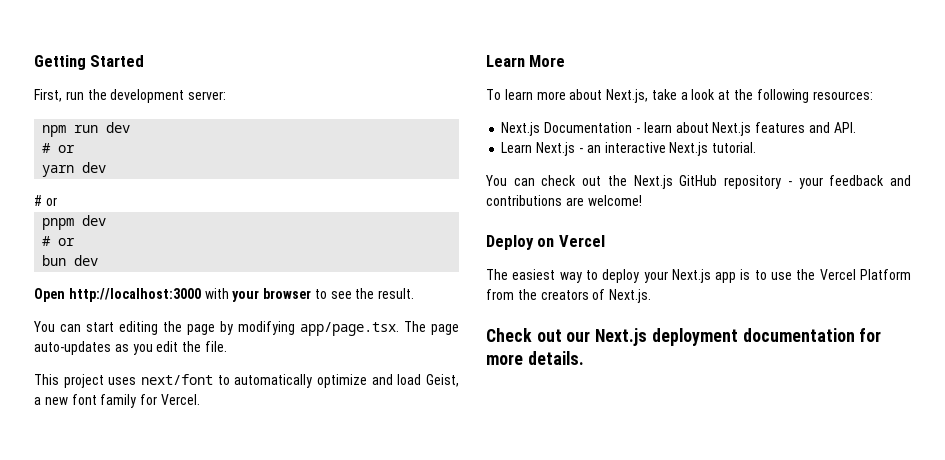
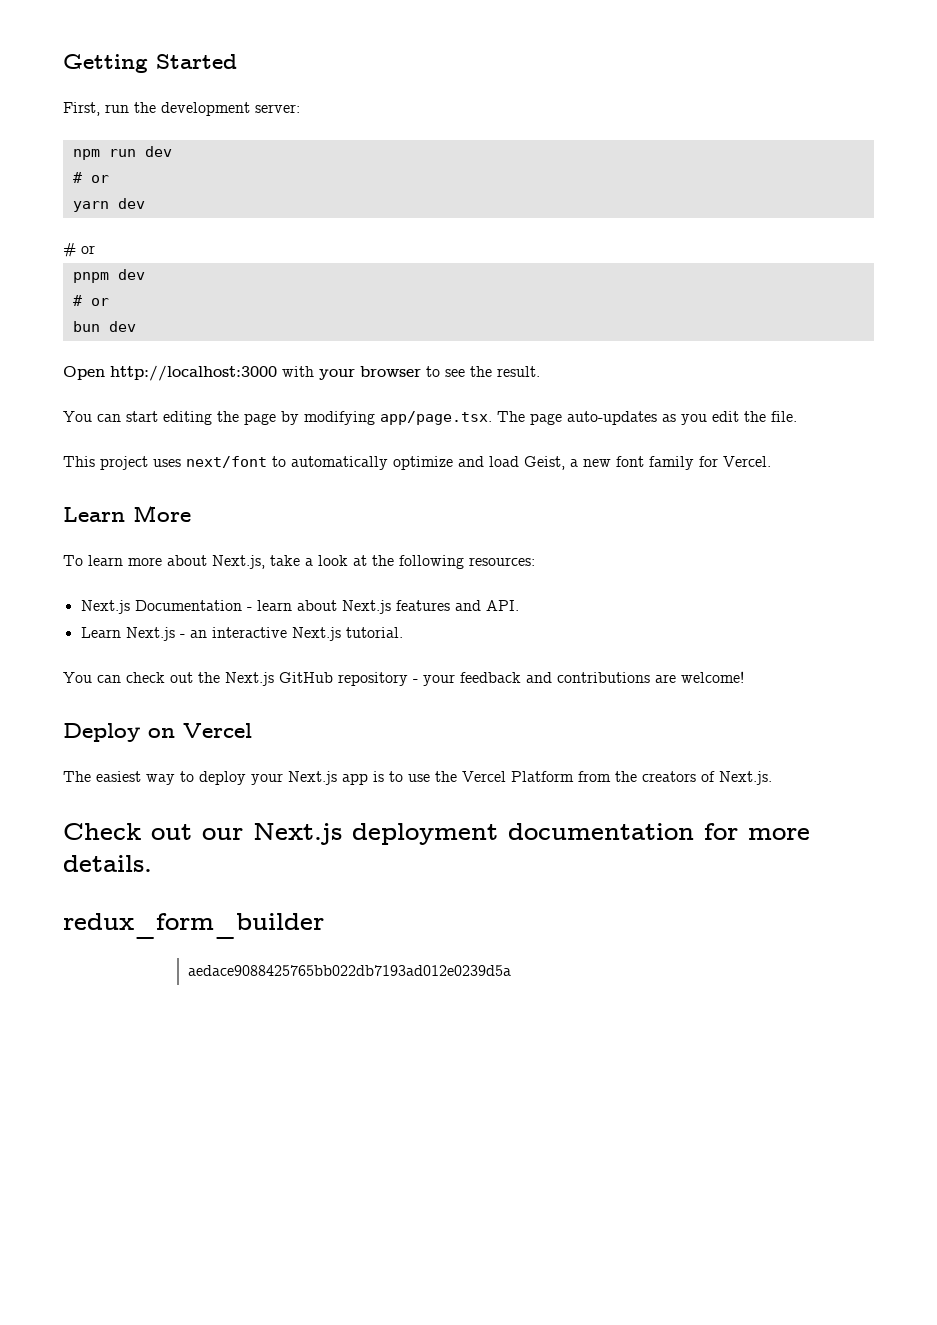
(584, 358) none -> [63,913,324,939] [187,965,511,976] // redux_form_builder // aedace9088425765bb022db7193ad012e0239d5a

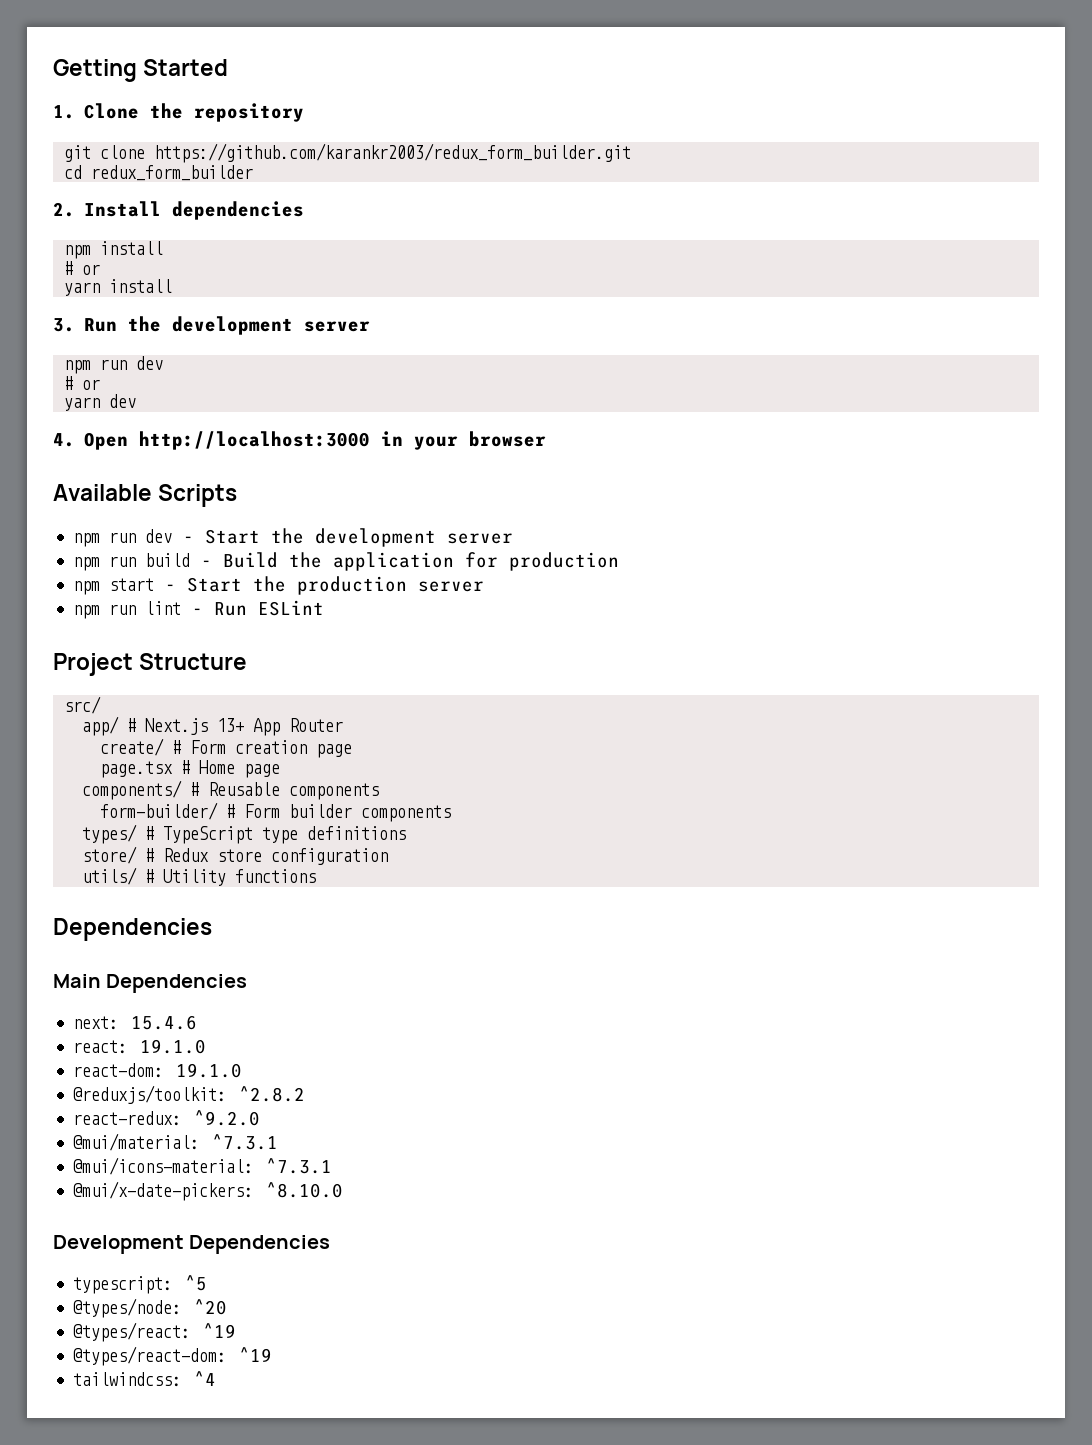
[63,102,300,116] First, run the development server: -> [53,103,305,122] [64,143,632,163] [64,165,254,181] [53,201,305,220] [64,241,164,259] [64,261,101,275] [64,279,173,296] [53,316,371,335] 1. Clone the repository // git clone https://github.com/karankr2003/redux_form_builder.git // cd redux_form_builder // 2. Install dependencies // npm install // # or // yarn install // 3. Run the development server
[63,243,95,257] [72,269,145,283] [72,295,109,306] [72,321,136,332] # or // pnpm dev // # or // bun dev // -> [53,433,75,447] 4.
[282,366,314,377] with -> [381,431,404,446] in
[426,366,540,377] [63,411,797,425] [63,456,771,470] [63,505,191,522] [63,555,535,569] [80,600,519,614] [80,627,403,641] [63,671,744,686] [63,723,252,742] [63,771,772,785] [63,823,810,845] [63,855,152,872] [63,913,324,939] [187,965,511,976] to see the result. // You can start editing the page by modifying app/page.tsx. The page auto-updates as you edit the file. // This project uses next/font to automatically optimize and load Geist, a new font family for Vercel. // Learn More // To learn more about Next.js, take a look at the following resources: // Next.js Documentation - learn about Next.js features and API. // Learn Next.js - an interactive Next.js tutorial. // You can check out the Next.js GitHub repository - your feedback and contributions are welcome! // Deploy on Vercel // The easiest way to deploy your Next.js app is to use the Vercel Platform from the creators of Next.js. // Check out our Next.js deployment documentation for more details. // redux_form_builder // aedace9088425765bb022db7193ad012e0239d5a -> [53,484,238,507] [73,528,514,547] [73,552,620,571] [73,576,485,595] [73,600,325,619] [53,653,248,676] [64,696,102,714] [82,716,344,736] [100,738,353,758] [100,760,281,778] [82,780,380,800] [100,802,452,822] [82,824,407,844] [82,846,389,865] [82,867,317,886] [53,918,212,941] [53,974,248,993] [73,1015,198,1030] [73,1039,207,1054] [73,1063,243,1078] [73,1085,306,1104] [73,1110,261,1126] [73,1133,279,1151] [73,1157,333,1175] [73,1181,344,1201] [53,1235,331,1254] [73,1275,208,1294] [73,1298,228,1318] [73,1322,237,1342] [73,1346,273,1366] [73,1371,217,1387] // Available Scripts // npm run dev - Start the development server // npm run build - Build the application for production // npm start - Start the production server // npm run lint - Run ESLint // Project Structure // src/ // app/ # Next.js 13+ App Router // create/ # Form creation page // page.tsx # Home page // components/ # Reusable components // form-builder/ # Form builder components // types/ # TypeScript type definitions // store/ # Redux store configuration // utils/ # Utility functions // Dependencies // Main Dependencies // next: 15.4.6 // react: 19.1.0 // react-dom: 19.1.0 // @reduxjs/toolkit: ^2.8.2 // react-redux: ^9.2.0 // @mui/material: ^7.3.1 // @mui/icons-material: ^7.3.1 // @mui/x-date-pickers: ^8.10.0 // Development Dependencies // typescript: ^5 // @types/node: ^20 // @types/react: ^19 // @types/react-dom: ^19 // tailwindcss: ^4

